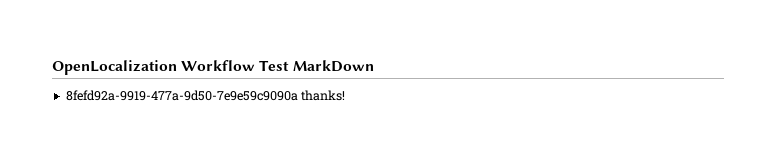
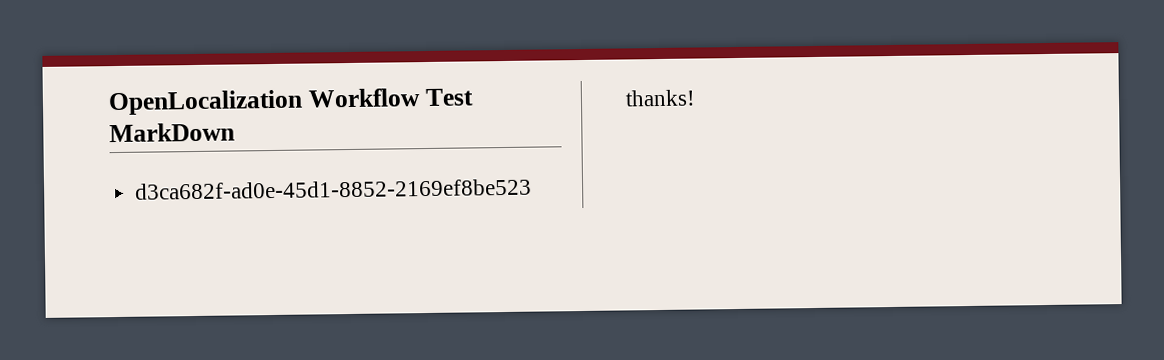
[65,90,298,101] 8fefd92a-9919-477a-9d50-7e9e59c9090a -> [135,178,533,200] d3ca682f-ad0e-45d1-8852-2169ef8be523

